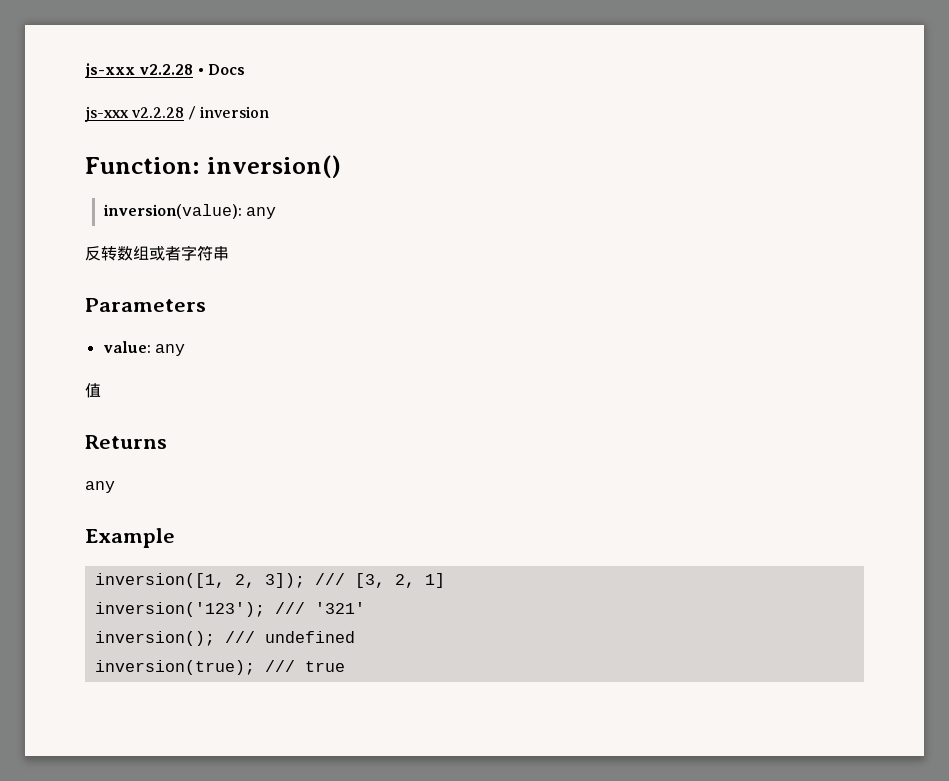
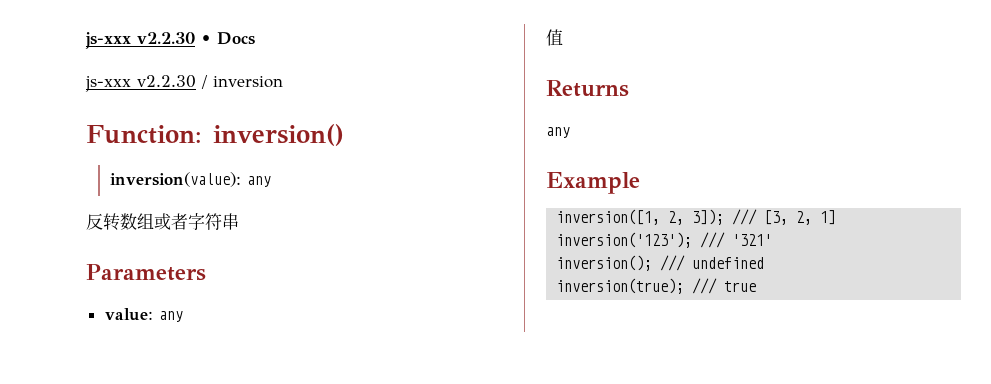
[85,63,194,78] js-xxx v2.2.28 -> [85,32,195,49] js-xxx v2.2.30
[132,107,185,118] v2.2.28 -> [137,75,196,88] v2.2.30

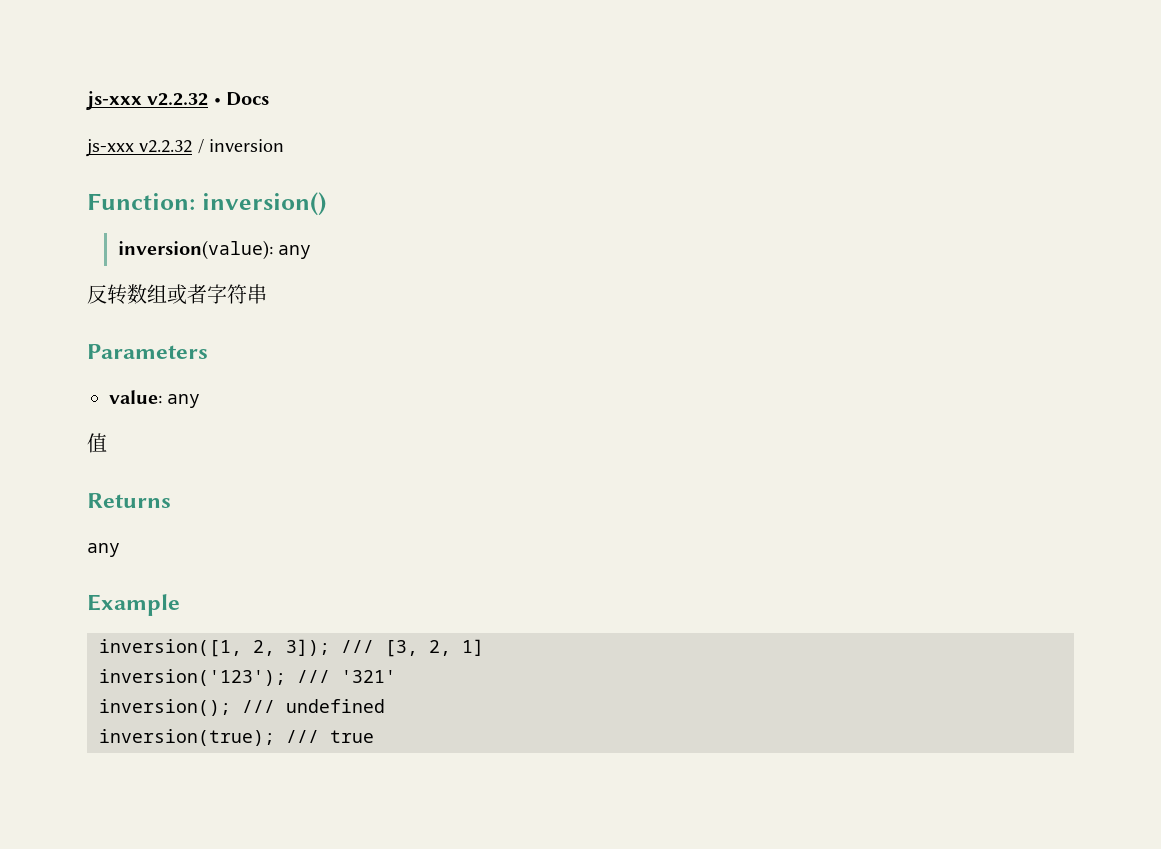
[85,32,195,49] js-xxx v2.2.30 -> [86,91,209,110] js-xxx v2.2.32
[137,75,196,88] v2.2.30 -> [139,140,193,153] v2.2.32

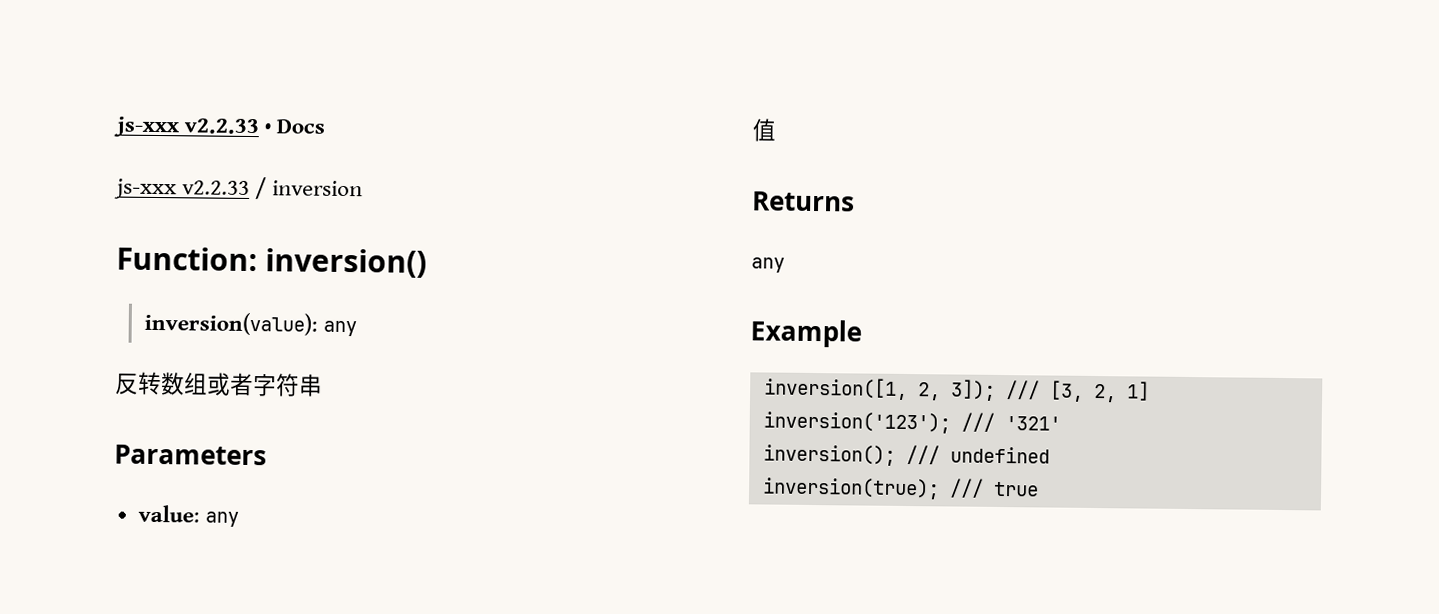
[86,91,209,110] js-xxx v2.2.32 -> [113,116,260,138] js-xxx v2.2.33
[139,140,193,153] v2.2.32 -> [182,180,251,195] v2.2.33

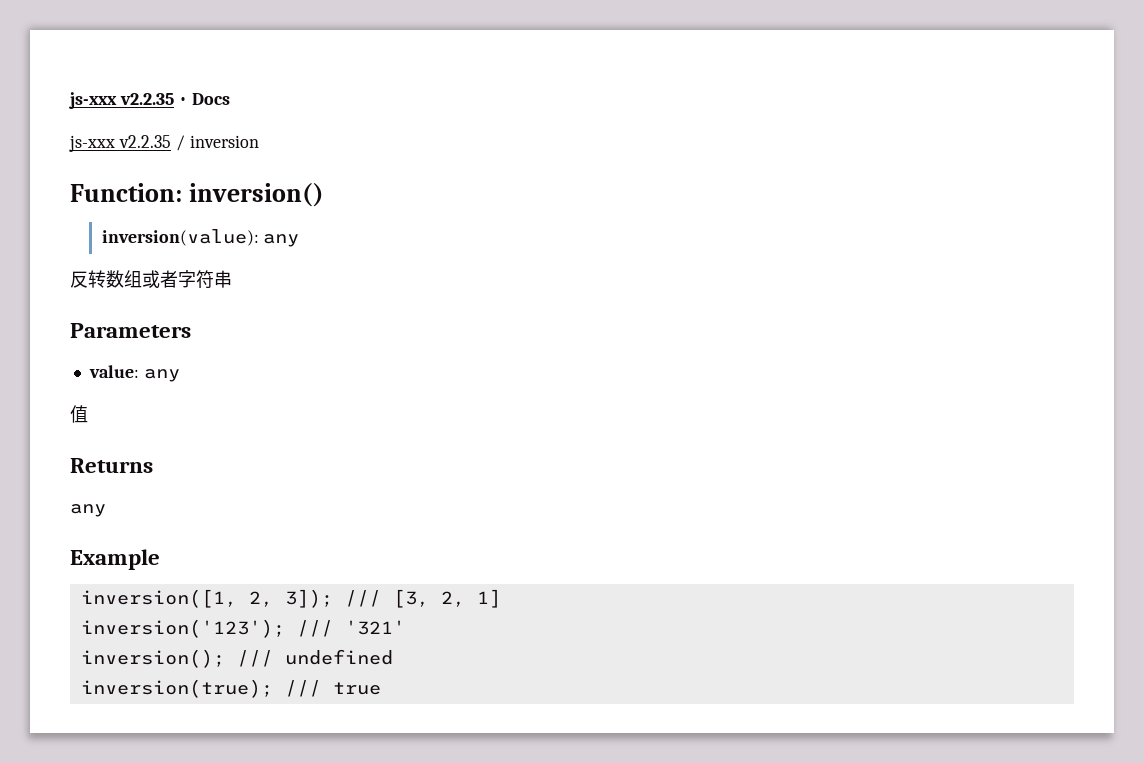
[113,116,260,138] js-xxx v2.2.33 -> [69,92,174,109] js-xxx v2.2.35
[182,180,251,195] v2.2.33 -> [118,135,171,148] v2.2.35

